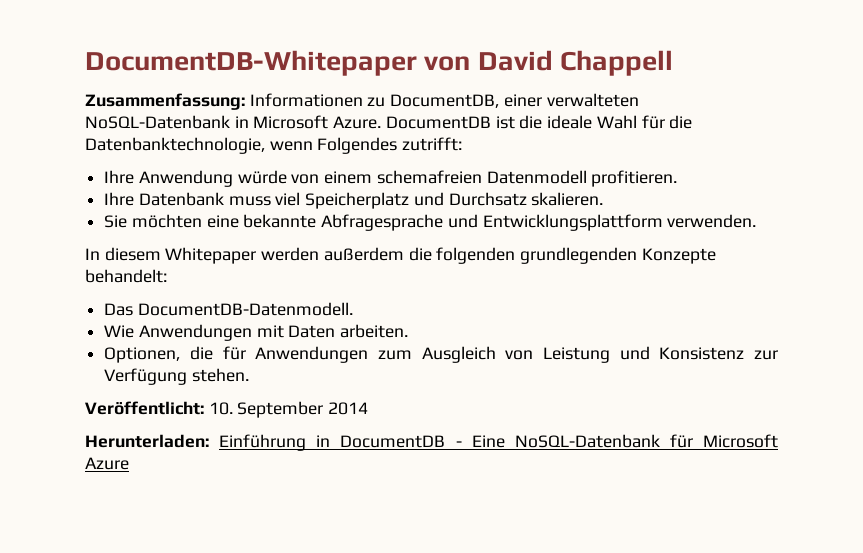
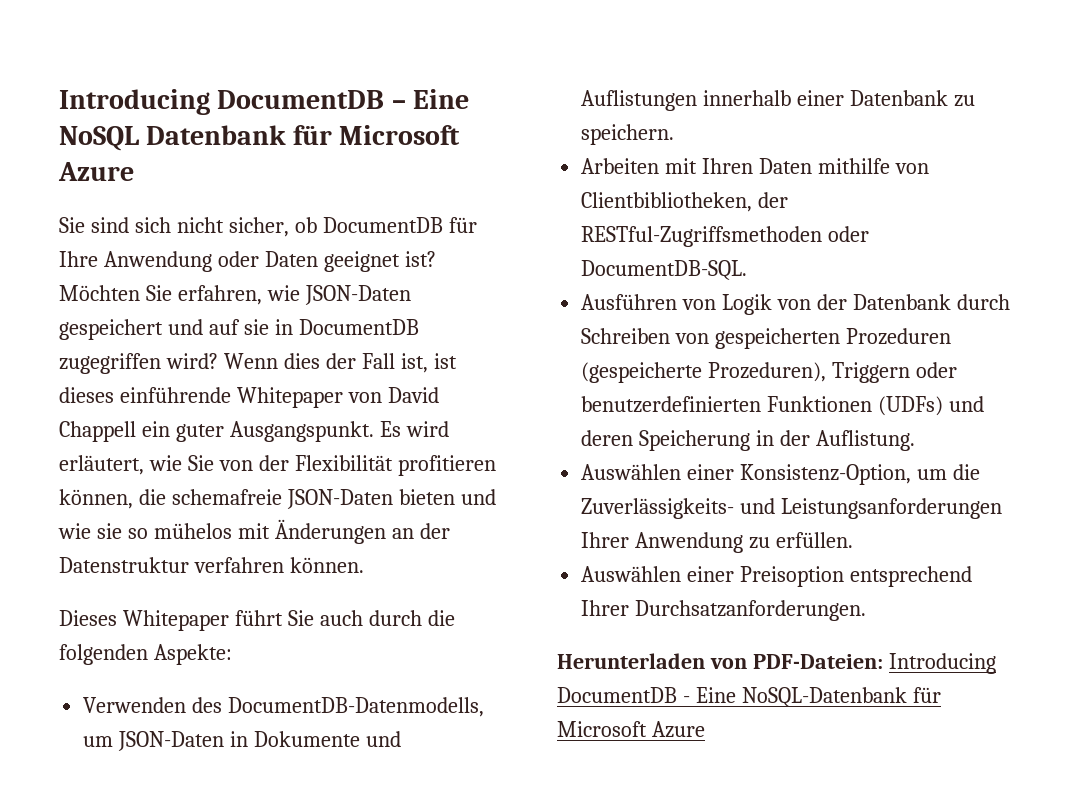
[85,50,674,76] [85,93,639,110] [85,115,693,129] [85,137,463,154] [104,170,678,187] [104,192,604,209] [104,214,757,231] [85,247,716,264] [85,269,167,283] [104,302,353,316] [104,324,409,341] [104,346,778,363] [104,368,249,385] [85,401,369,418] [85,434,331,451] DocumentDB-Whitepaper von David Chappell // Zusammenfassung: Informationen zu DocumentDB, einer verwalteten NoSQL-Datenbank in Microsoft Azure. DocumentDB ist die ideale Wahl für die Datenbanktechnologie, wenn Folgendes zutrifft: // Ihre Anwendung würde von einem schemafreien Datenmodell profitieren. // Ihre Datenbank muss viel Speicherplatz und Durchsatz skalieren. // Sie möchten eine bekannte Abfragesprache und Entwicklungsplattform verwenden. // In diesem Whitepaper werden außerdem die folgenden grundlegenden Konzepte behandelt: // Das DocumentDB-Datenmodell. // Wie Anwendungen mit Daten arbeiten. // Optionen, die für Anwendungen zum Ausgleich von Leistung und Konsistenz zur Verfügung stehen. // Veröffentlicht: 10. September 2014 // Herunterladen: Einführung in -> [59,89,470,115] [59,125,461,151] [58,162,134,181] [59,217,477,237] [59,251,436,272] [59,285,411,305] [59,319,419,340] [59,353,457,374] [59,387,439,408] [59,421,449,442] [59,455,496,476] [59,489,496,509] [58,519,450,544] [59,557,364,573] [59,610,455,631] [59,644,232,665] [83,697,485,717] [83,731,401,751] [581,90,975,111] [581,124,675,145] [581,158,929,174] [581,192,789,212] [581,226,870,247] [581,260,748,280] [581,294,1010,315] [581,328,952,349] [581,362,958,383] [581,396,985,416] [581,430,915,451] [581,464,980,485] [581,498,1003,519] [581,532,854,553] [581,566,973,587] [581,600,867,621] [557,653,996,674] Introducing DocumentDB – Eine NoSQL Datenbank für Microsoft Azure // Sie sind sich nicht sicher, ob DocumentDB für Ihre Anwendung oder Daten geeignet ist? Möchten Sie erfahren, wie JSON-Daten gespeichert und auf sie in DocumentDB zugegriffen wird? Wenn dies der Fall ist, ist dieses einführende Whitepaper von David Chappell ein guter Ausgangspunkt. Es wird erläutert, wie Sie von der Flexibilität profitieren können, die schemafreie JSON-Daten bieten und wie sie so mühelos mit Änderungen an der Datenstruktur verfahren können. // Dieses Whitepaper führt Sie auch durch die folgenden Aspekte: // Verwenden des DocumentDB-Datenmodells, um JSON-Daten in Dokumente und Auflistungen innerhalb einer Datenbank zu speichern. // Arbeiten mit Ihren Daten mithilfe von Clientbibliotheken, der RESTful-Zugriffsmethoden oder DocumentDB-SQL. // Ausführen von Logik von der Datenbank durch Schreiben von gespeicherten Prozeduren (gespeicherte Prozeduren), Triggern oder benutzerdefinierten Funktionen (UDFs) und deren Speicherung in der Auflistung. // Auswählen einer Konsistenz-Option, um die Zuverlässigkeits- und Leistungsanforderungen Ihrer Anwendung zu erfüllen. // Auswählen einer Preisoption entsprechend Ihrer Durchsatzanforderungen. // Herunterladen von PDF-Dateien: Introducing

